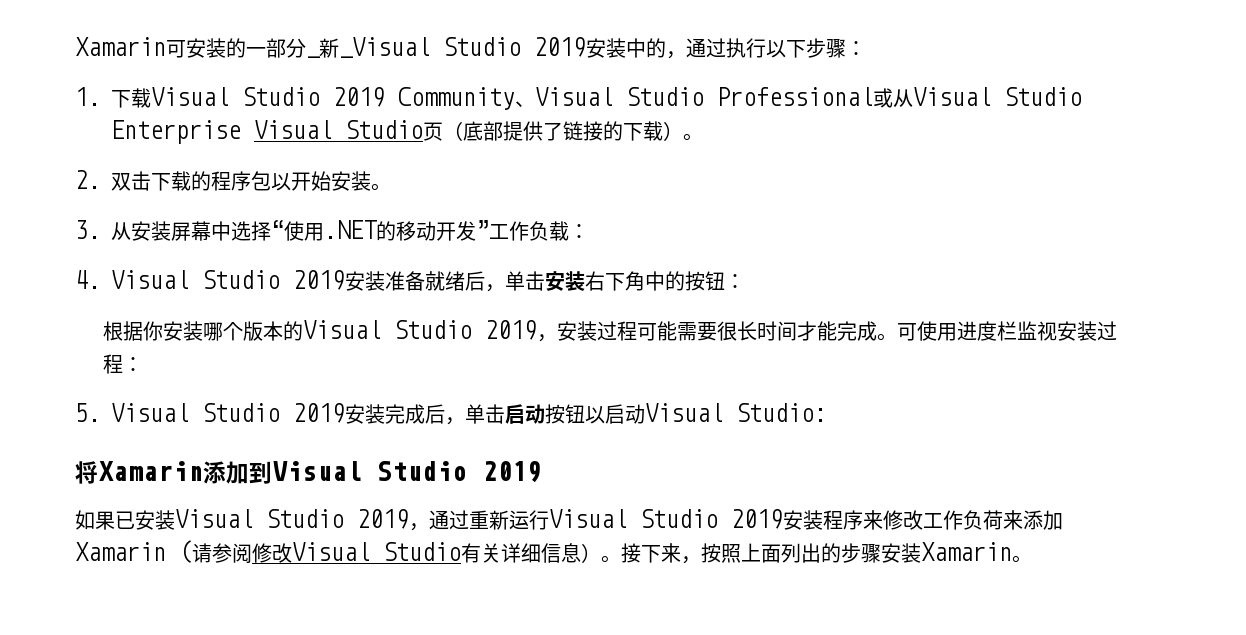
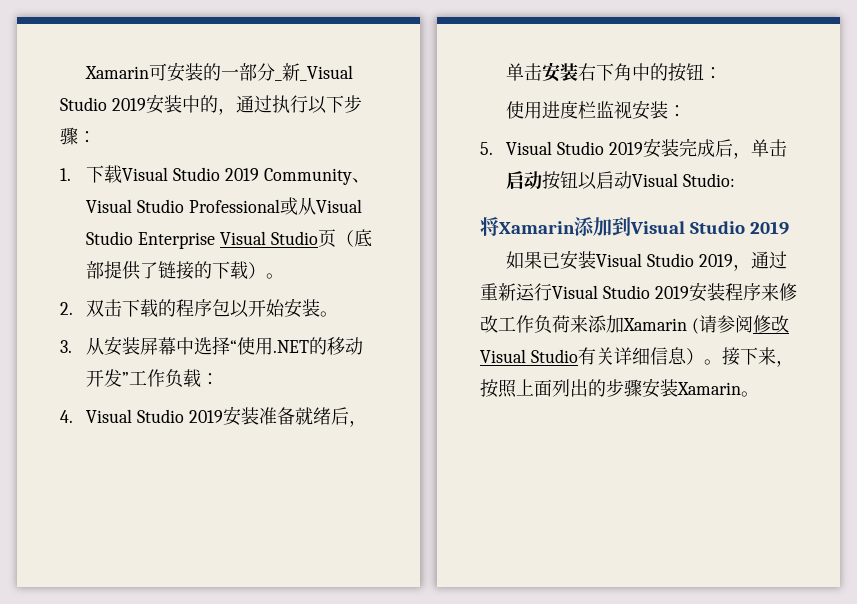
[102,320,917,342] 根据你安装哪个版本的Visual Studio 2019，安装过程可能需要很长时间才能完成。可 -> (722, 73) none
[1096,321,1117,341] [102,354,123,374] 过程 -> (668, 110) none

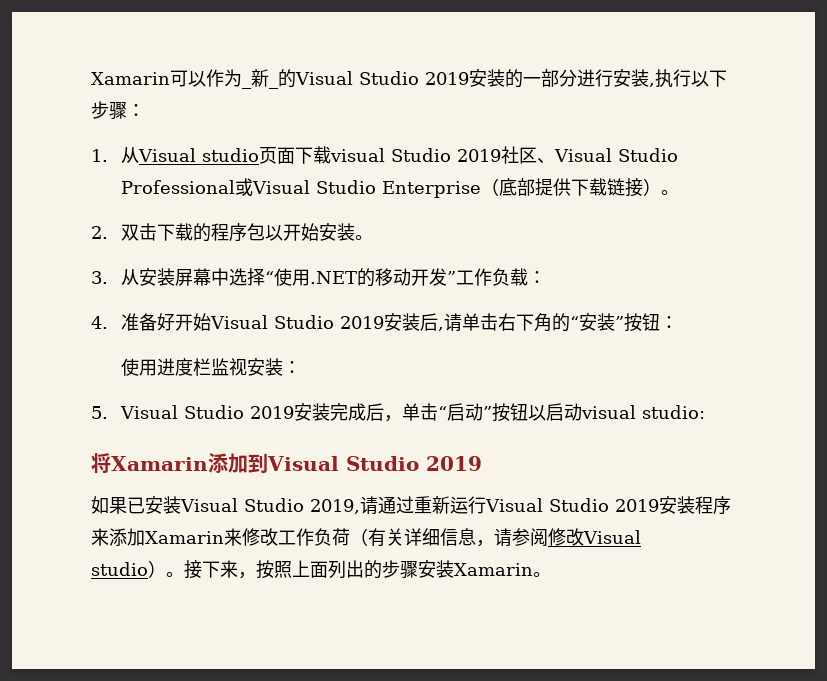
[166,62,353,82] [60,94,272,115] 安装的一部分_新_Visual Studio 2019安装中的，通过 -> [188,69,655,89] 以作为_新_的Visual Studio 2019安装的一部分进行安装,
[85,165,352,185] 下载Visual Studio 2019 Community -> [120,146,537,164] 从Visual studio页面下载visual Studio 2019社区
[297,197,316,215] 从 -> (253, 187) none
[219,229,372,248] [85,261,248,280] Visual Studio页（底部提供了链接的下载 -> [480,178,643,197] （底部提供下载链接
[85,406,367,427] [505,62,668,82] Visual Studio 2019安装准备就绪后，单击安装右下角中的 -> [120,313,624,332] 准备好开始Visual Studio 2019安装后,请单击右下角的“安装”
[505,171,542,189] 启动 -> [437,403,492,421] “启动”
[631,173,735,187] Visual Studio: -> [580,405,705,419] visual studio:
[698,254,751,271] 2019， -> [310,496,378,515] 2019,请
(779, 292) none -> [109,528,242,546] 添加Xamarin来
[570,315,789,334] [480,347,687,365] 来添加Xamarin (请参阅修改Visual Studio有关详细信息 -> [350,528,641,547] [91,562,148,576] （有关详细信息，请参阅修改Visual studio

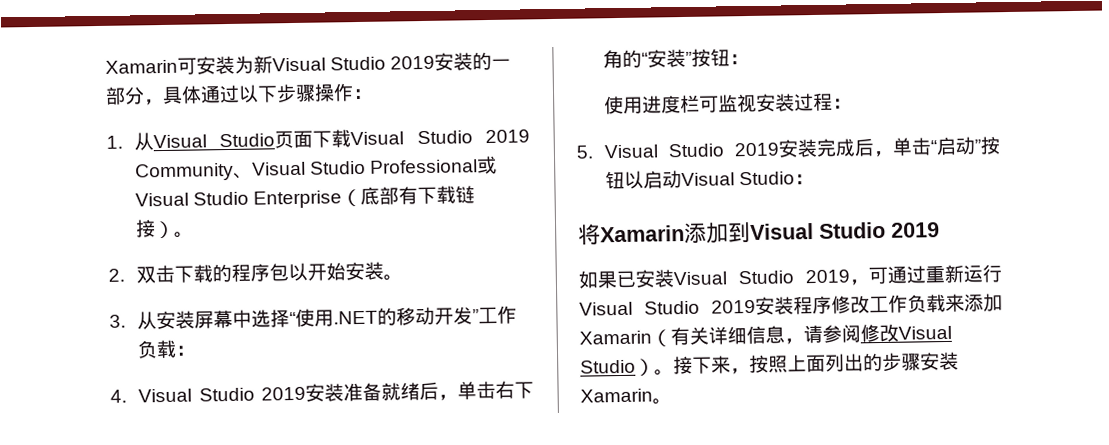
[188,69,296,89] 以作为_新_的 -> [196,55,273,75] 安装为新
[577,69,691,88] 进行安装,执行 -> [144,84,240,106] ，具体通过
(127, 110) none -> [314,83,354,102] 操作
[201,148,259,162] studio -> [219,133,276,148] Studio
[329,146,537,164] visual Studio 2019社区 -> [350,129,530,146] [135,162,235,182] Visual Studio 2019 Community
[534,178,571,196] 提供 -> [398,186,419,205] 有
[120,313,462,332] 准备好开始Visual Studio 2019安装后,请 -> [138,381,458,403] Visual Studio 2019安装准备就绪后，
(211, 367) none -> [699,95,720,113] 可
(283, 367) none -> [794,92,834,112] 过程
[580,405,705,419] visual studio: -> [681,171,815,187] Visual Studio：
[310,496,378,515] 2019,请 -> [805,266,888,286] 2019，可
[91,528,350,546] 来添加Xamarin来修改工作负荷 -> [831,293,1003,314] [579,330,652,345] 修改工作负载来添加Xamarin
[91,562,148,576] studio -> [580,359,636,374] Studio

